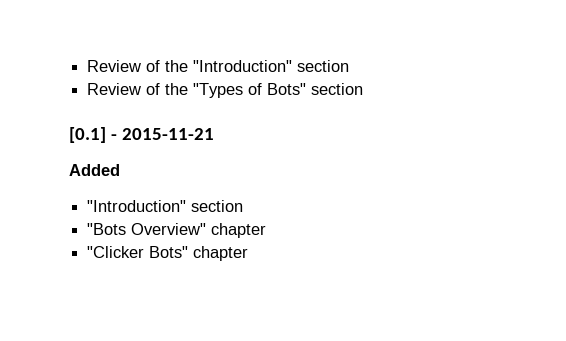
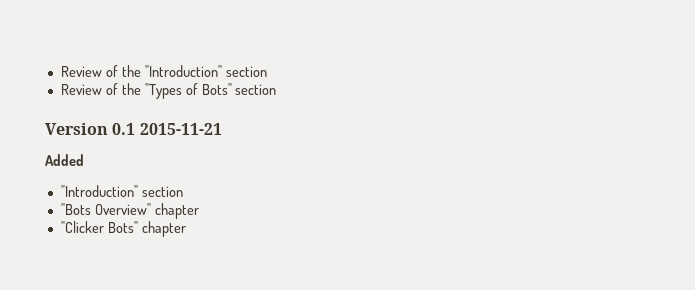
[69,127,117,143] [0.1] - -> [45,123,136,135] Version 0.1

